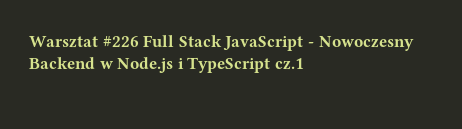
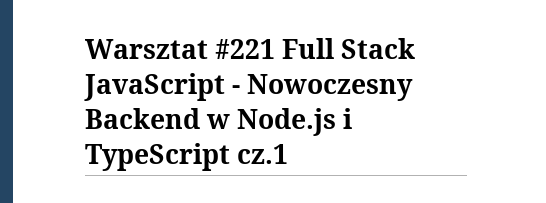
[102,36,139,47] #226 -> [215,39,276,59] #221

